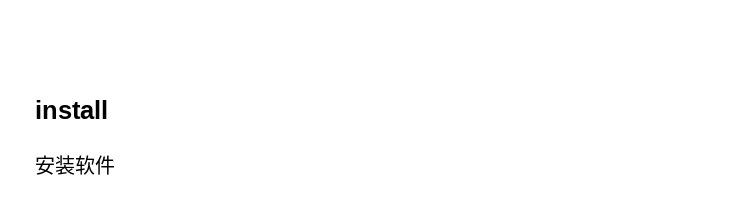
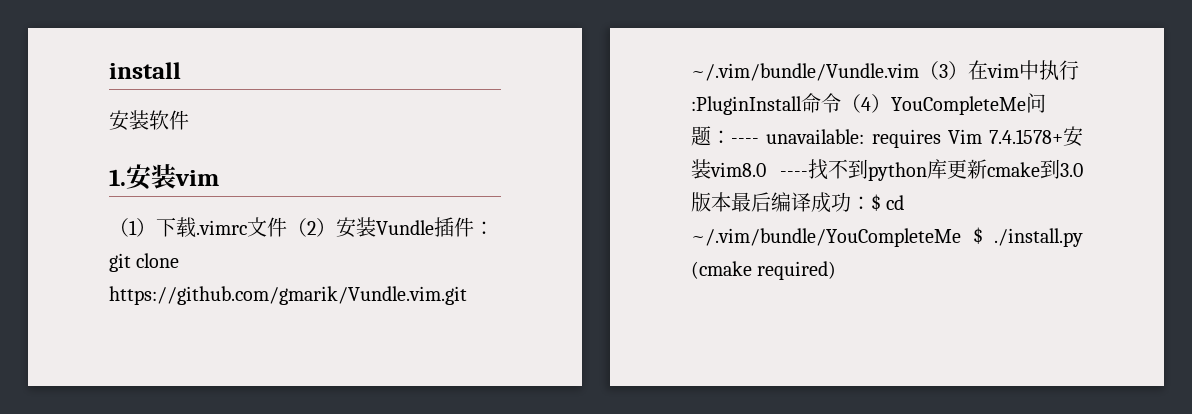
(115, 165) none -> [109,164,219,190] [109,217,494,238] [109,253,180,272] [109,286,467,305] [691,60,1079,81] [691,93,1046,115] [691,126,1083,148] [691,159,1083,181] [691,192,905,213] [691,227,1083,247] [691,261,837,280] // 1.安装vim // （1）下载.vimrc文件（2）安装Vundle插件：git clone https://github.com/gmarik/Vundle.vim.git ~/.vim/bundle/Vundle.vim（3）在vim中执行:PluginInstall命令（4）YouCompleteMe问题：---- unavailable: requires Vim 7.4.1578+安装vim8.0 ----找不到python库更新cmake到3.0版本最后编译成功：$ cd ~/.vim/bundle/YouCompleteMe $ ./install.py (cmake required)

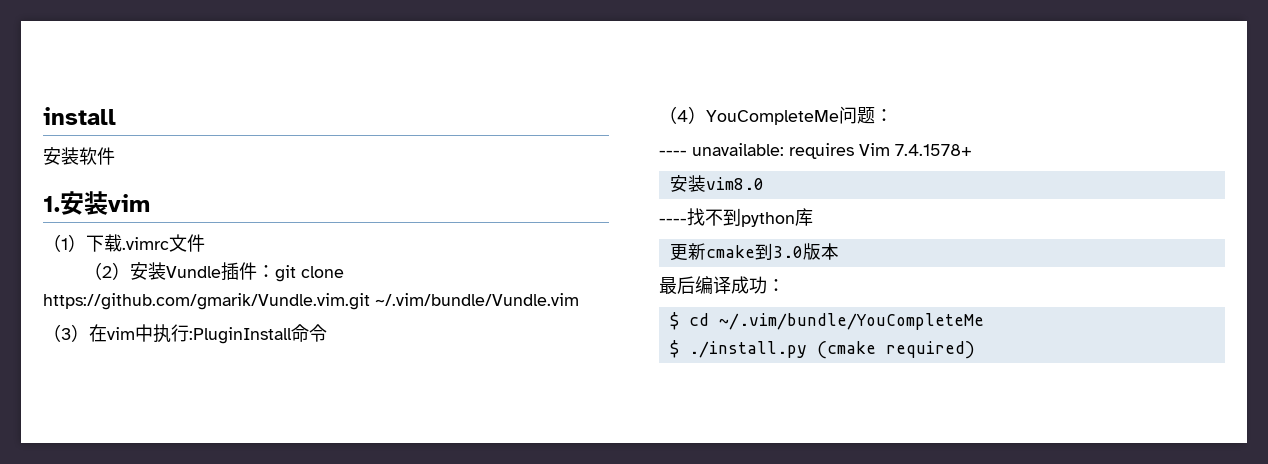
(287, 227) none -> (205, 243) //
(919, 72) none -> (579, 299) //
(841, 103) none -> (327, 333) //
(731, 137) none -> (893, 115) //
(1063, 136) none -> (972, 150) //
(766, 169) none -> (764, 183) //
(947, 169) none -> (813, 217) //
(731, 202) none -> (839, 251) //
(871, 203) none -> (785, 285) //
(961, 237) none -> (984, 321) //

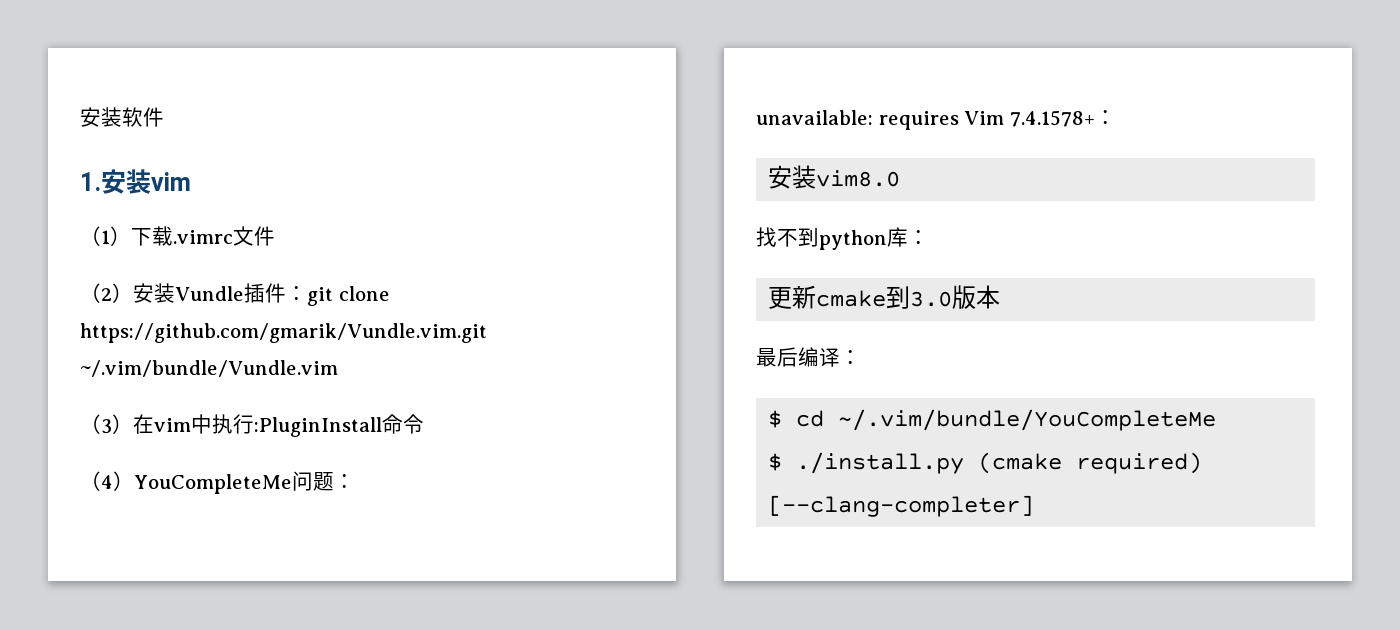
[43,107,116,125] install // -> (80, 117) none
[659,150,687,156] ---- -> (355, 481) none
(972, 150) none -> [1094,110,1116,125] ：
[659,218,687,224] ---- -> (901, 178) none
(813, 217) none -> [908,230,929,245] ：
[731,276,767,294] 成功 -> (840, 357) none
(975, 350) none -> [768,495,1035,517] [--clang-completer]

